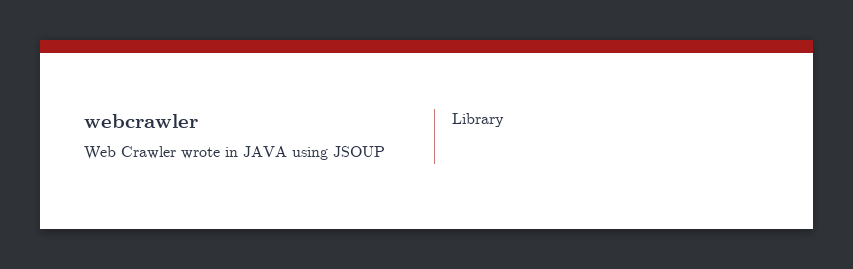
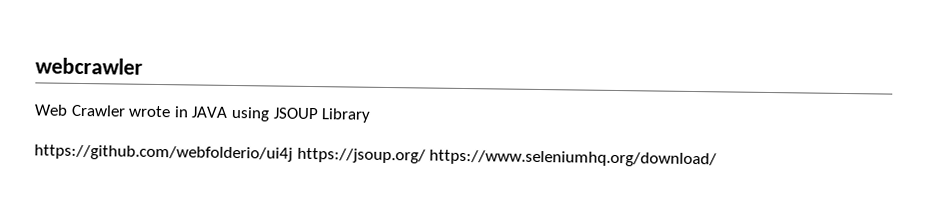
(504, 120) none -> [34,144,718,168] // https://github.com/webfolderio/ui4j https://jsoup.org/ https://www.seleniumhq.org/download/

